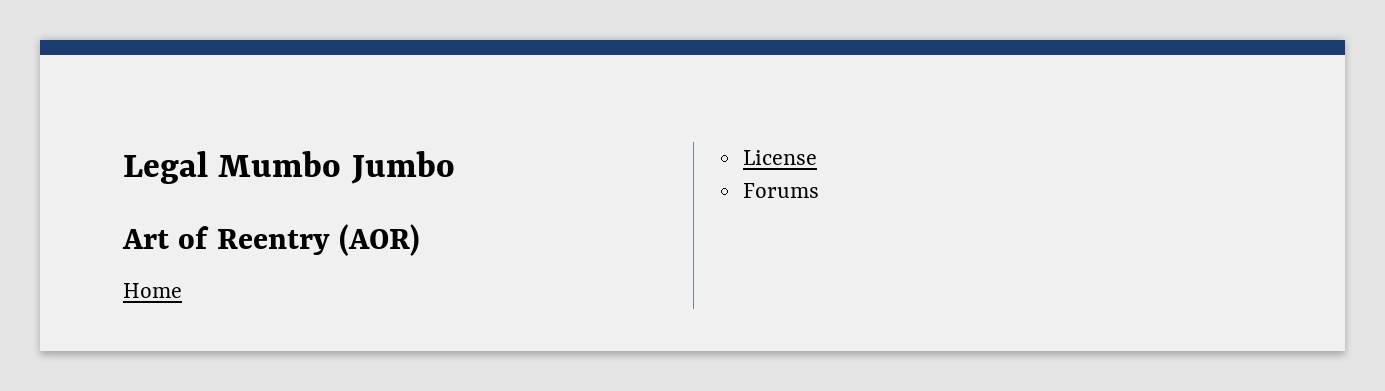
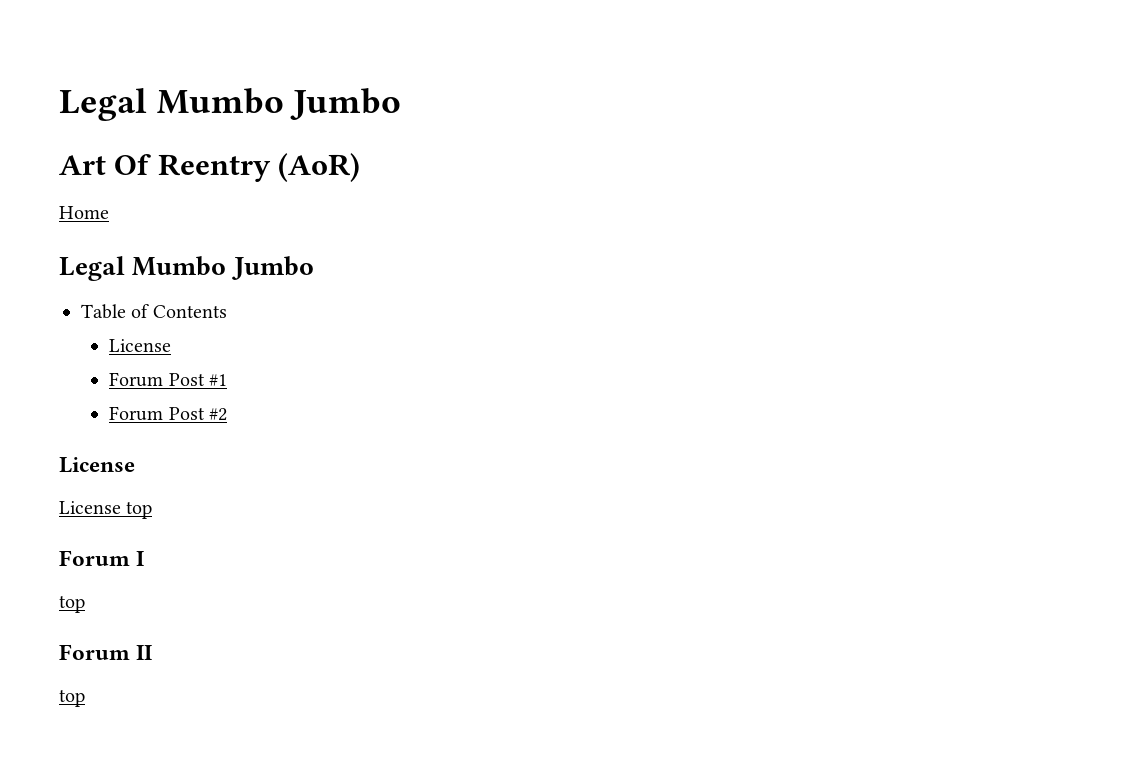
[178,224,420,256] [123,283,182,298] [742,150,817,165] [742,183,819,198] of Reentry (AOR) // Home // License // Forums -> [114,153,361,182] [59,206,109,219] [59,256,314,281] [81,304,227,319] [109,339,172,352] [109,372,228,387] [109,406,228,421] [59,457,135,473] [59,501,153,519] [59,550,145,566] [59,595,85,613] [59,644,153,660] [59,689,85,707] Of Reentry (AoR) // Home // Legal Mumbo Jumbo // Table of Contents // License // Forum Post #1 // Forum Post #2 // License // License top // Forum I // top // Forum II // top

